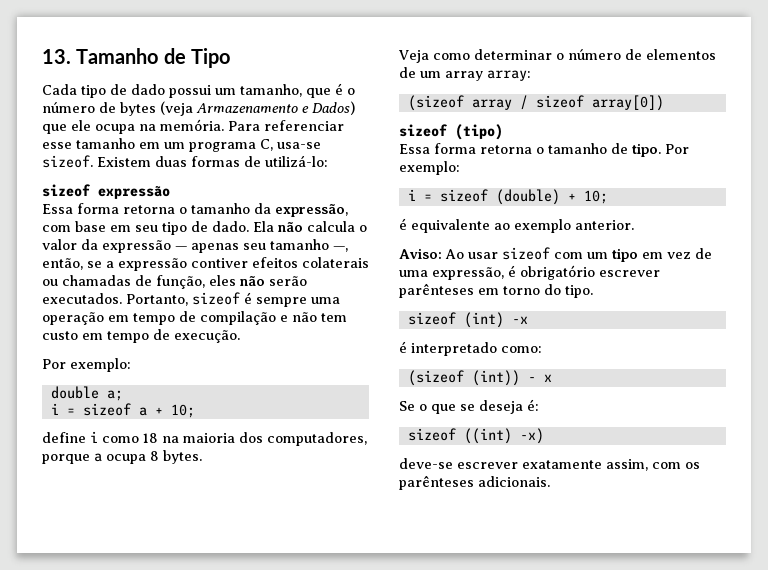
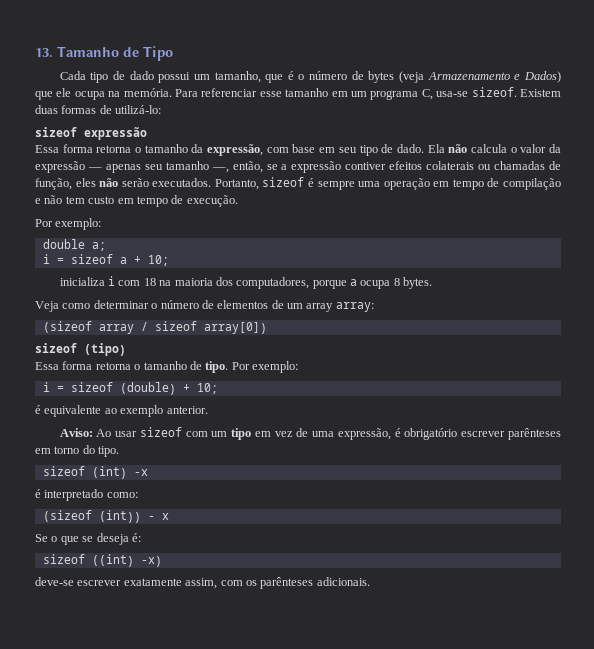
[42,431,139,443] define i como -> [59,276,141,286] inicializa i com

